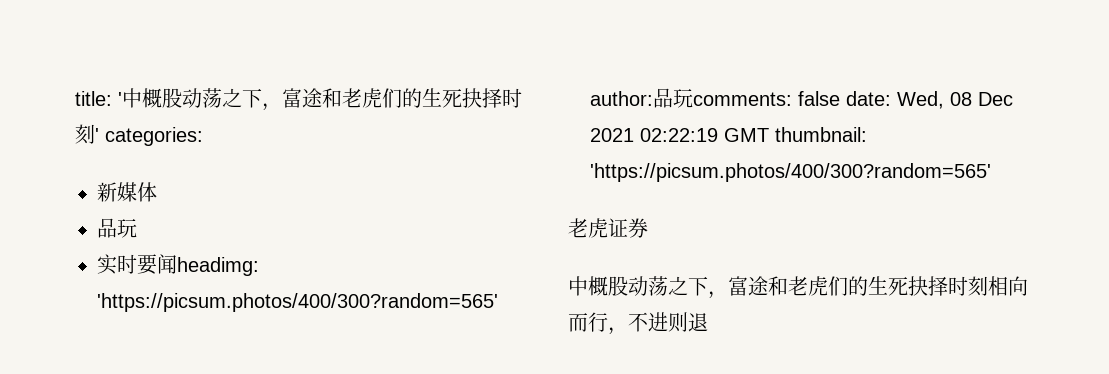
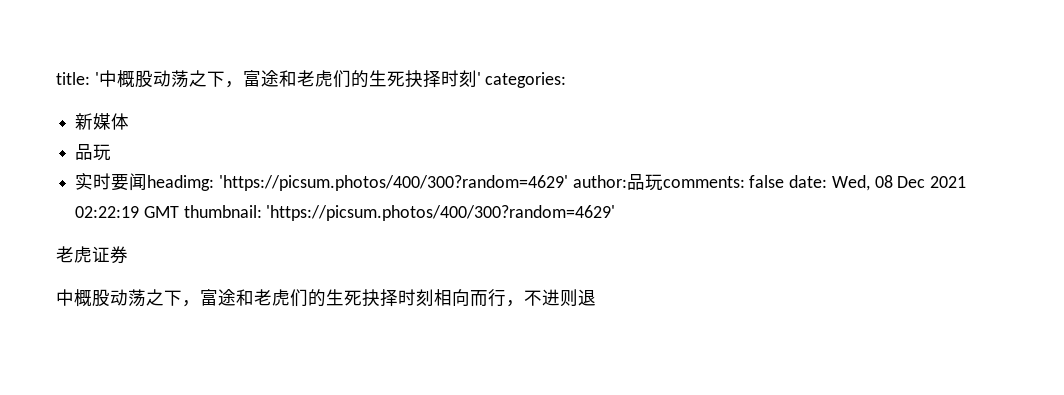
[97,293,498,312] 'https://picsum.photos/400/300?random=565' -> [218,175,568,191] 'https://picsum.photos/400/300?random=4629'
[590,163,991,182] 'https://picsum.photos/400/300?random=565' -> [266,205,616,221] 'https://picsum.photos/400/300?random=4629'

